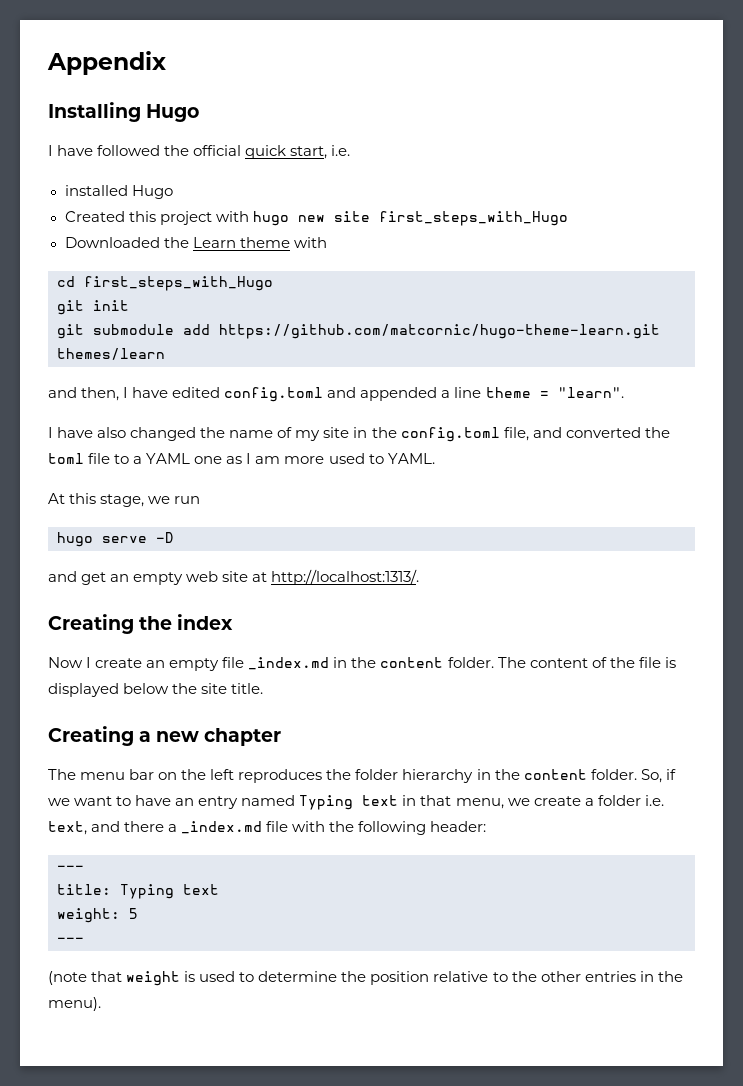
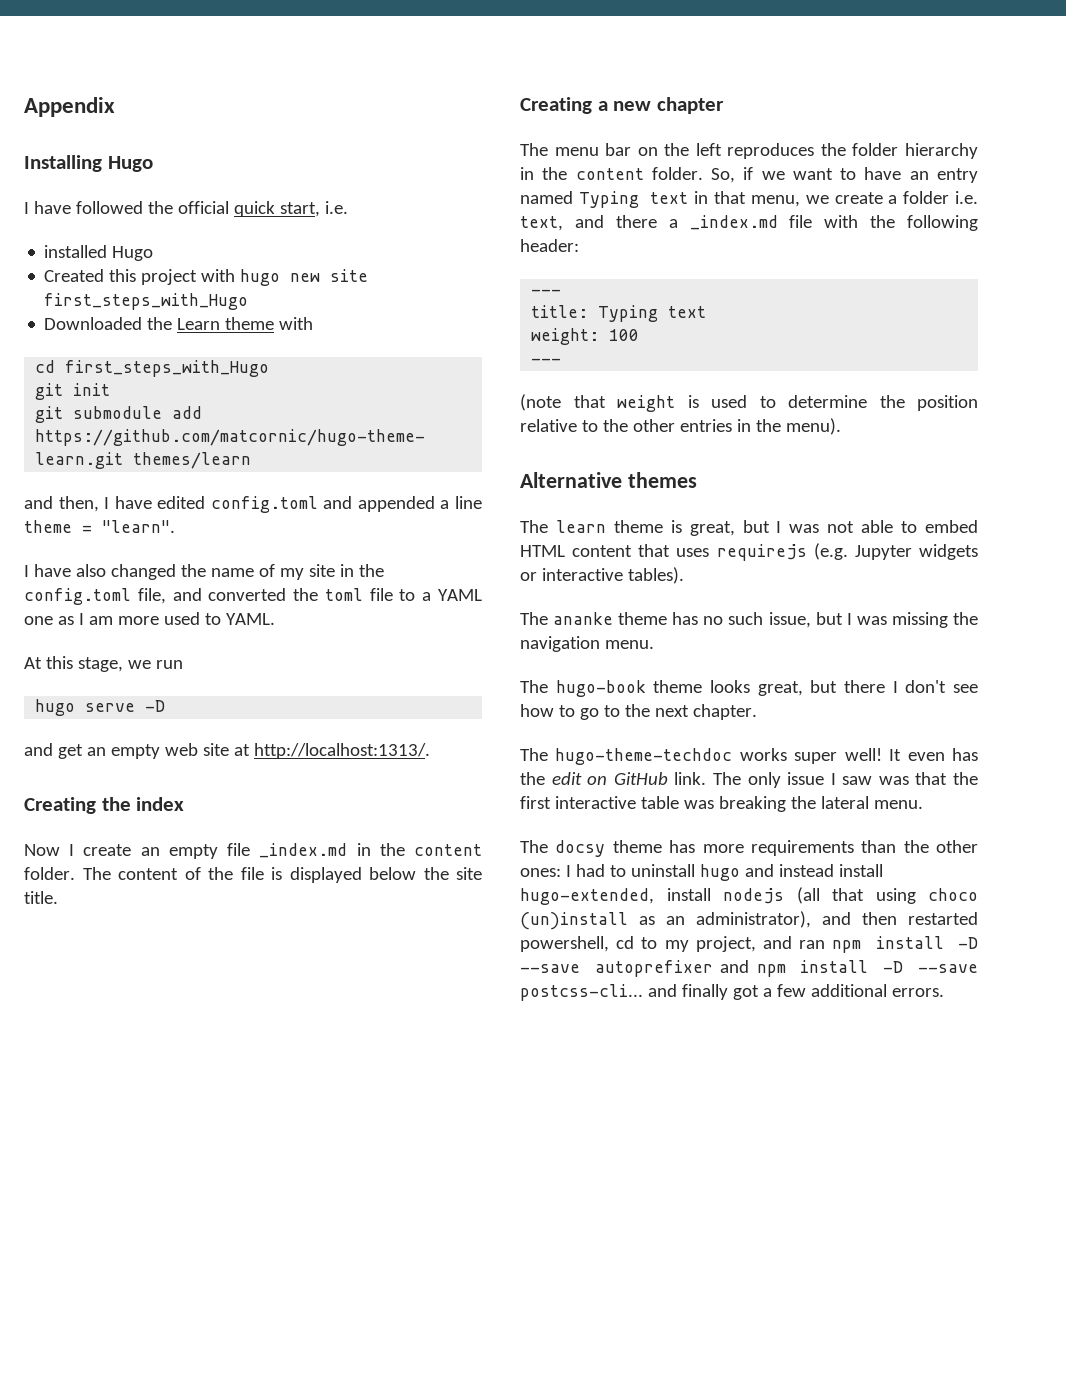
[129,908,138,919] 5 -> [609,329,640,341] 100
(101, 1004) none -> [520,472,697,488] [520,520,979,536] [520,543,978,561] [520,567,684,584] [520,612,978,628] [520,636,654,652] [520,680,978,697] [520,704,757,720] [520,748,979,765] [520,772,978,788] [520,796,923,812] [520,840,978,857] [520,864,883,881] [520,887,978,905] [520,911,978,930] [520,936,979,953] [520,960,978,977] [520,984,944,1001] // Alternative themes // The learn theme is great, but I was not able to embed HTML content that uses requirejs (e.g. Jupyter widgets or interactive tables). // The ananke theme has no such issue, but I was missing the navigation menu. // The hugo-book theme looks great, but there I don't see how to go to the next chapter. // The hugo-theme-techdoc works super well! It even has the edit on GitHub link. The only issue I saw was that the first interactive table was breaking the lateral menu. // The docsy theme has more requirements than the other ones: I had to uninstall hugo and instead install hugo-extended, install nodejs (all that using choco (un)install as an administrator), and then restarted powershell, cd to my project, and ran npm install -D --save autoprefixer and npm install -D --save postcss-cli... and finally got a few additional errors.

